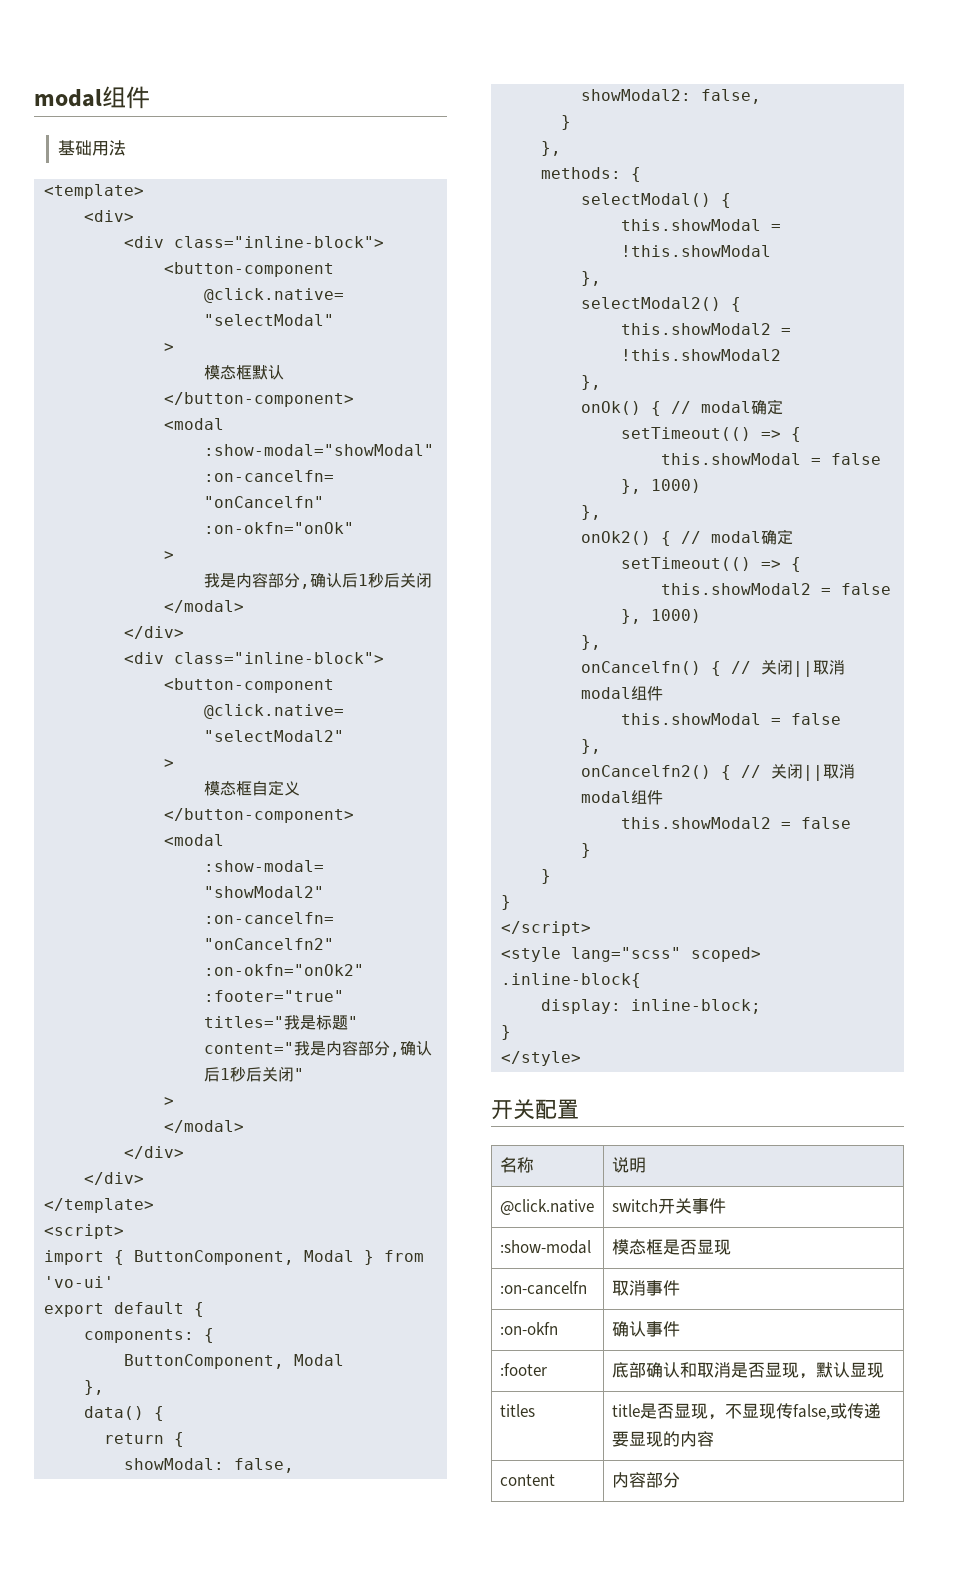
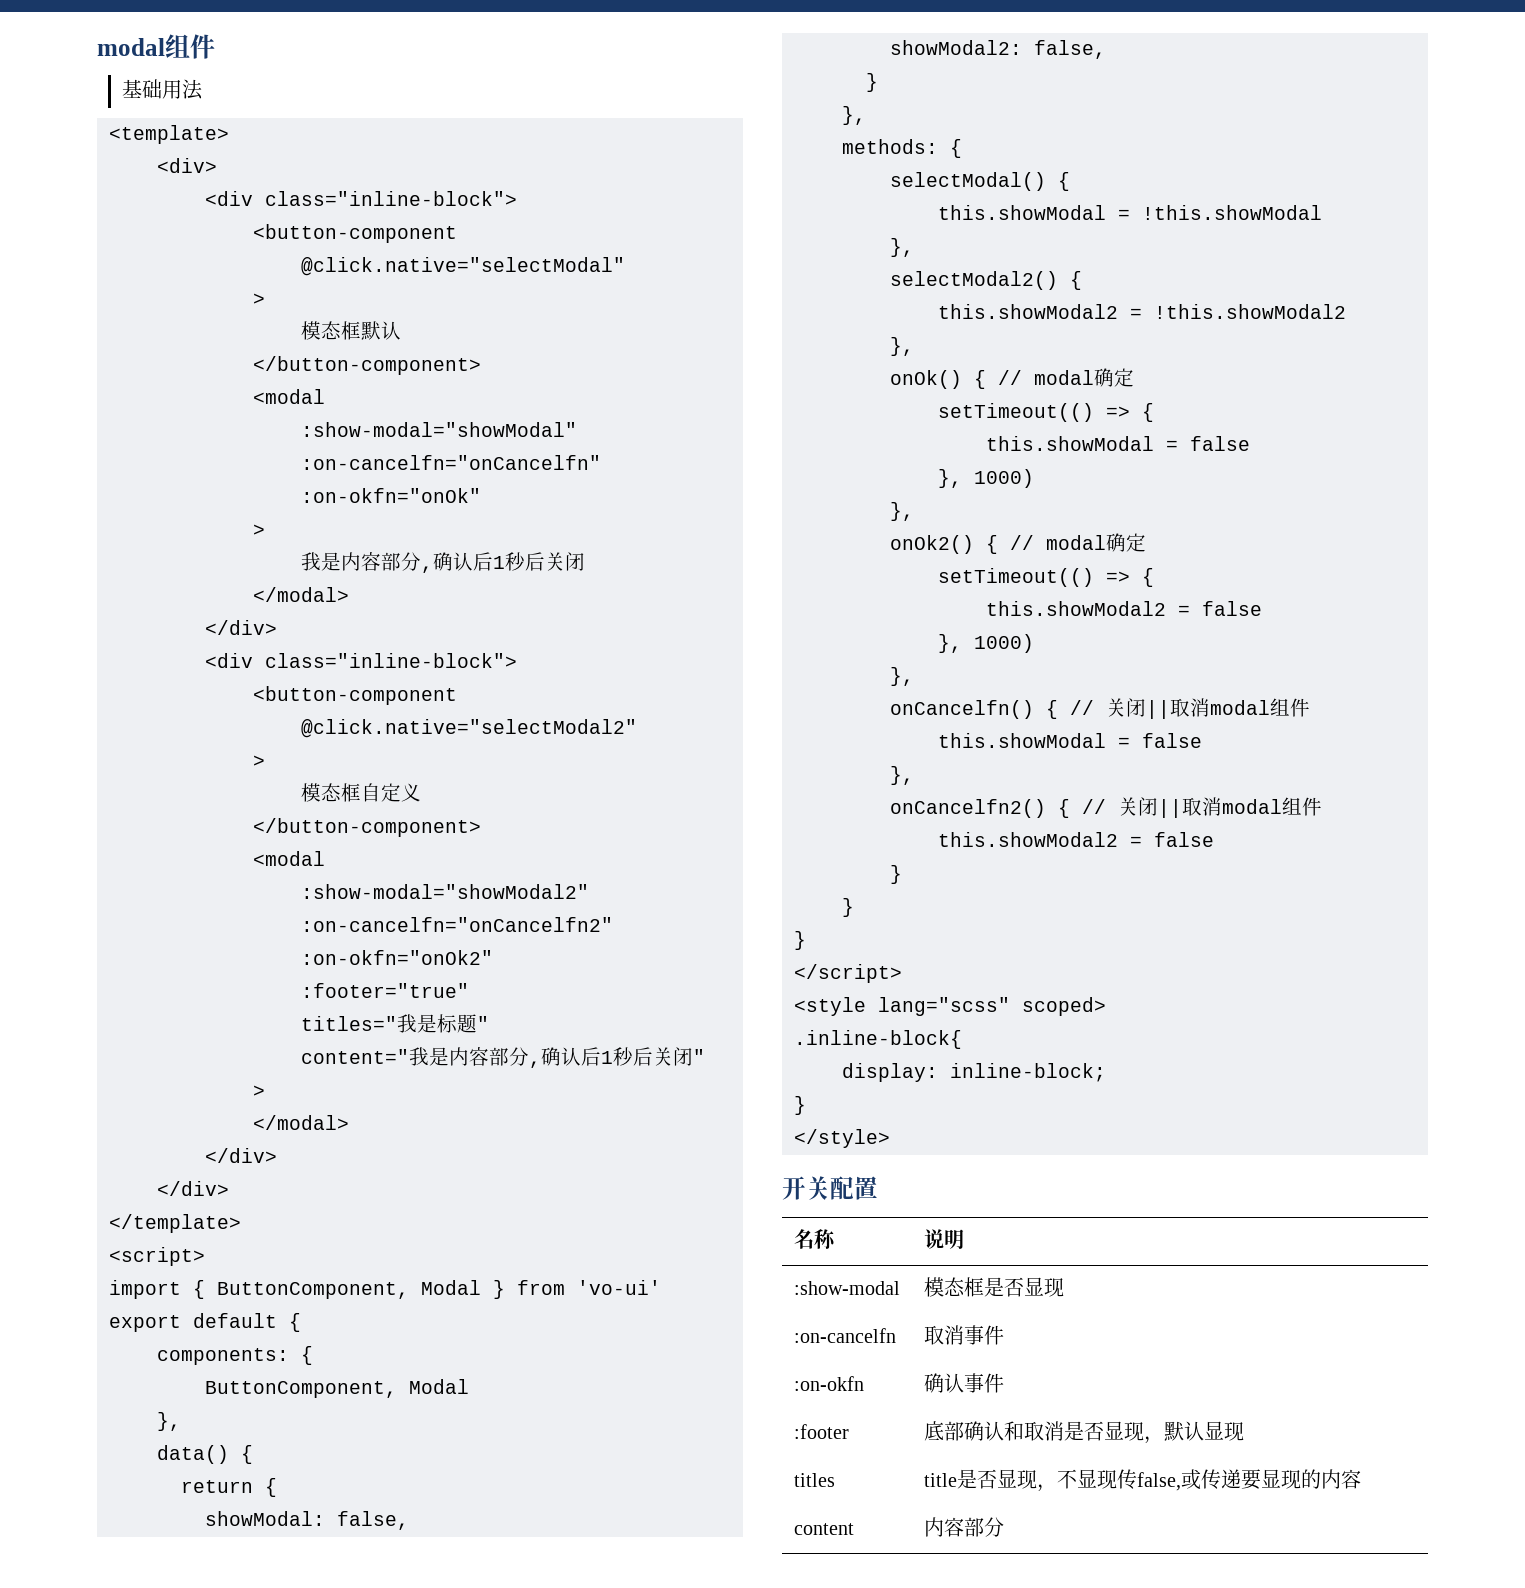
[499,1199,594,1215] [611,1198,726,1214] // @click.native | switch开关事件 -> (964, 1239) none

